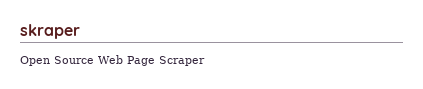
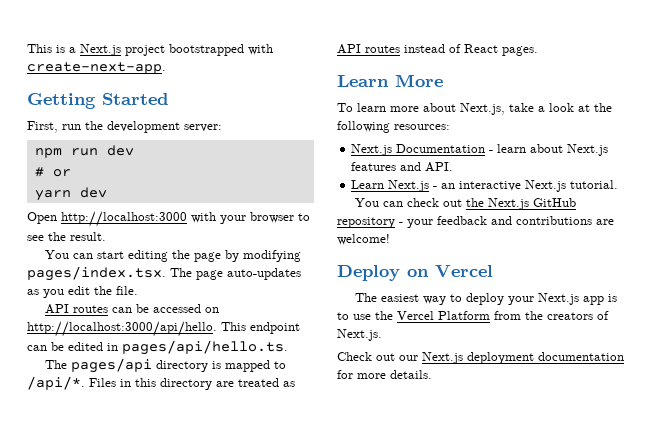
[20,24,80,39] [20,55,205,66] skraper // Open Source Web Page Scraper -> [27,44,273,56] [27,62,166,74] [27,93,168,109] [27,121,222,133] [34,145,134,158] [34,167,71,177] [34,187,107,201] [27,211,310,227] [27,232,106,241] [44,250,301,262] [27,266,301,281] [27,286,138,298] [44,304,219,314] [27,321,300,337] [27,340,288,355] [44,358,286,373] [27,376,295,390] [337,44,538,56] [337,74,443,87] [337,103,612,115] [337,121,450,133] [351,144,609,156] [351,162,454,172] [351,180,619,192] [354,198,576,210] [337,216,614,228] [337,234,390,245] [337,265,493,281] [354,293,617,305] [337,311,609,320] [337,329,382,341] [337,352,624,364] [337,370,432,379] This is a Next.js project bootstrapped with create-next-app. // Getting Started // First, run the development server: // npm run dev // # or // yarn dev // Open http://localhost:3000 with your browser to see the result. // You can start editing the page by modifying pages/index.tsx. The page auto-updates as you edit the file. // API routes can be accessed on http://localhost:3000/api/hello. This endpoint can be edited in pages/api/hello.ts. // The pages/api directory is mapped to /api/*. Files in this directory are treated as API routes instead of React pages. // Learn More // To learn more about Next.js, take a look at the following resources: // Next.js Documentation - learn about Next.js features and API. // Learn Next.js - an interactive Next.js tutorial. // You can check out the Next.js GitHub repository - your feedback and contributions are welcome! // Deploy on Vercel // The easiest way to deploy your Next.js app is to use the Vercel Platform from the creators of Next.js. // Check out our Next.js deployment documentation for more details.

